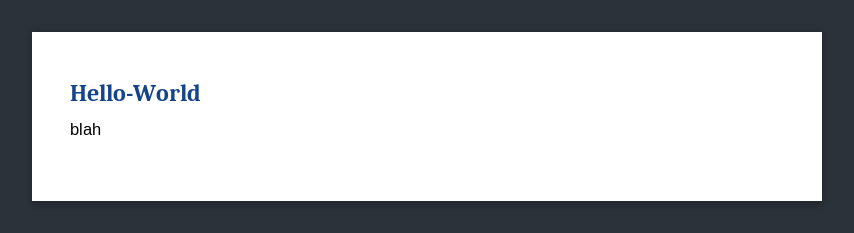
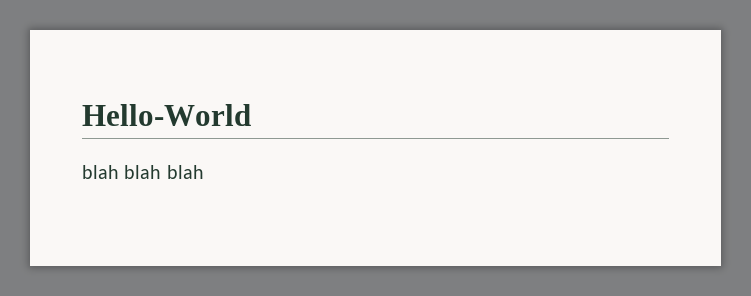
(101, 129) none -> [124,165,204,179] blah blah

